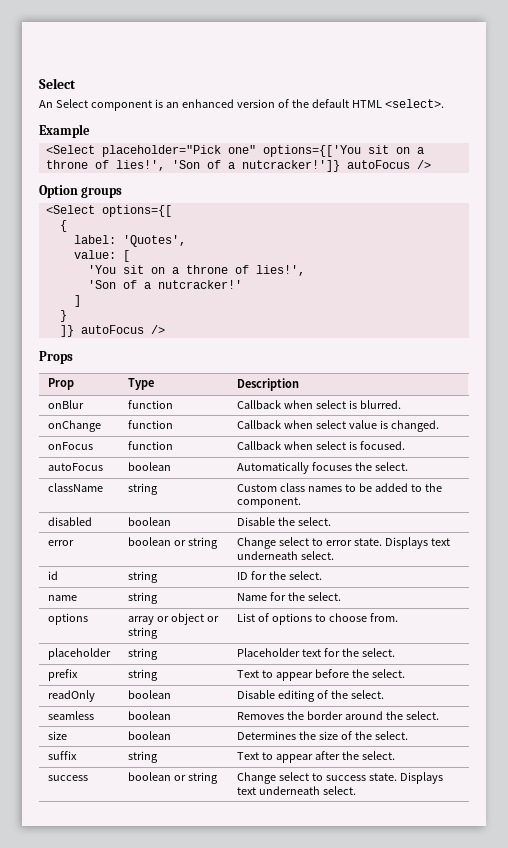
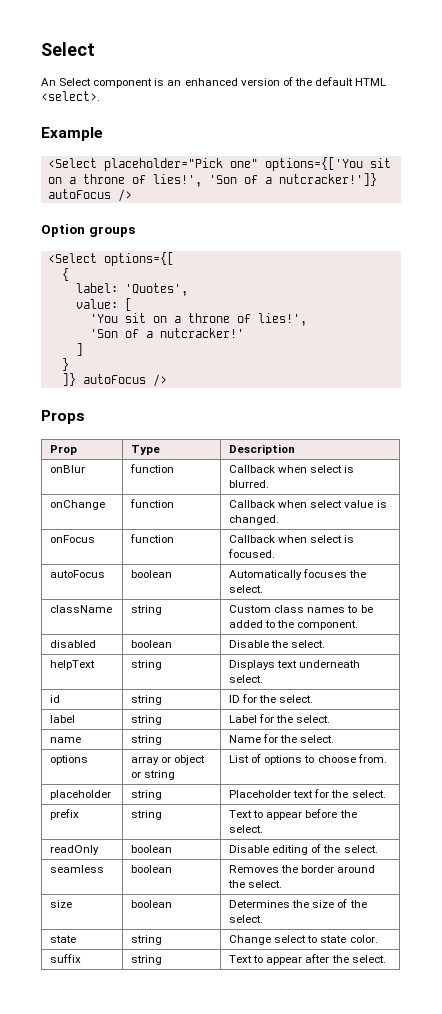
[47,540,74,546] [127,537,218,549] [236,537,382,549] error | boolean or string | Change select to error state. -> [50,660,96,670] [131,660,163,670] helpText | string |
(322, 575) none -> [50,715,76,723] [131,715,163,725] [229,714,331,723] // label | string | Label for the select.
(408, 735) none -> [50,935,77,943] [131,935,163,945] [229,935,378,945] // state | string | Change select to state color.
[47,775,88,781] [127,772,218,784] [236,772,443,784] [236,786,356,795] // success | boolean or string | Change select to success state. Displays text underneath select. -> (386, 959) none

